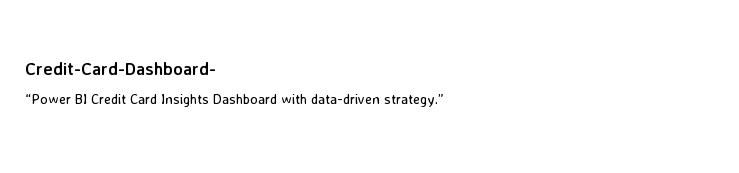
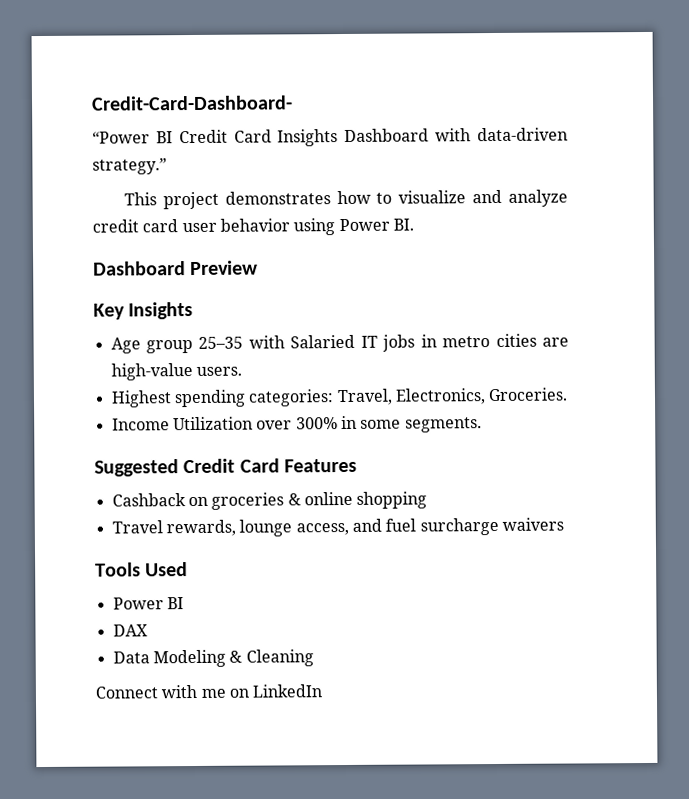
(444, 100) none -> [124,189,568,210] [92,218,414,236] [93,260,259,276] [93,302,194,320] [110,333,569,354] [110,363,242,381] [110,387,569,408] [111,415,482,433] [94,458,357,477] [111,491,428,510] [111,517,564,537] [95,562,189,577] [112,597,184,610] [112,624,148,637] [112,649,314,668] [95,684,323,699] // This project demonstrates how to visualize and analyze credit card user behavior using Power BI. // Dashboard Preview // Key Insights // Age group 25–35 with Salaried IT jobs in metro cities are high-value users. // Highest spending categories: Travel, Electronics, Groceries. // Income Utilization over 300% in some segments. // Suggested Credit Card Features // Cashback on groceries & online shopping // Travel rewards, lounge access, and fuel surcharge waivers // Tools Used // Power BI // DAX // Data Modeling & Cleaning // Connect with me on LinkedIn

